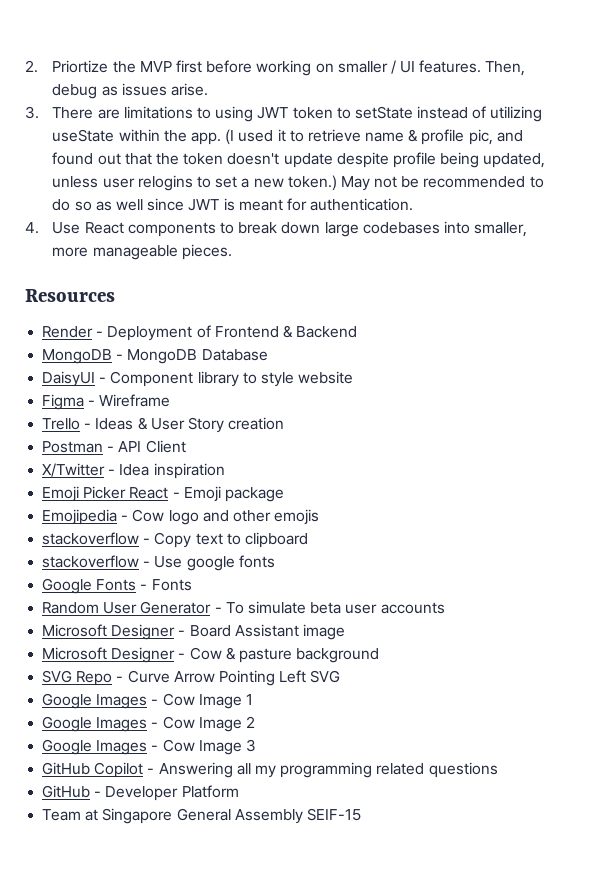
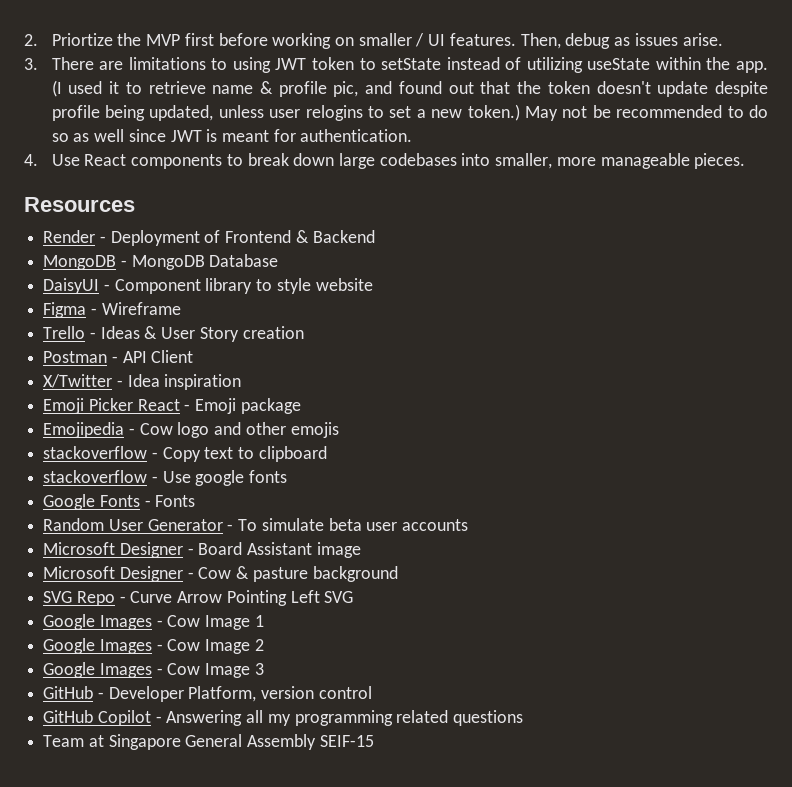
(256, 745) none -> [43,686,372,702] // GitHub - Developer Platform, version control
[42,785,239,801] // GitHub - Developer Platform -> (524, 718) none

